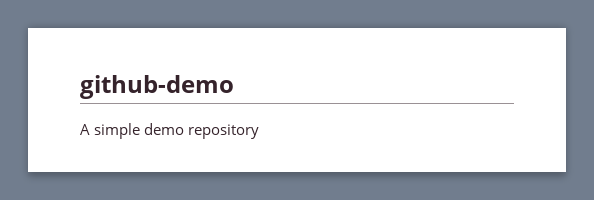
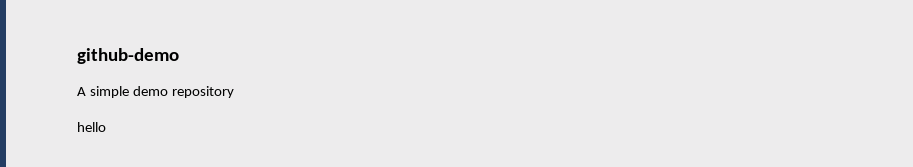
(260, 131) none -> [77,122,106,132] // hello

